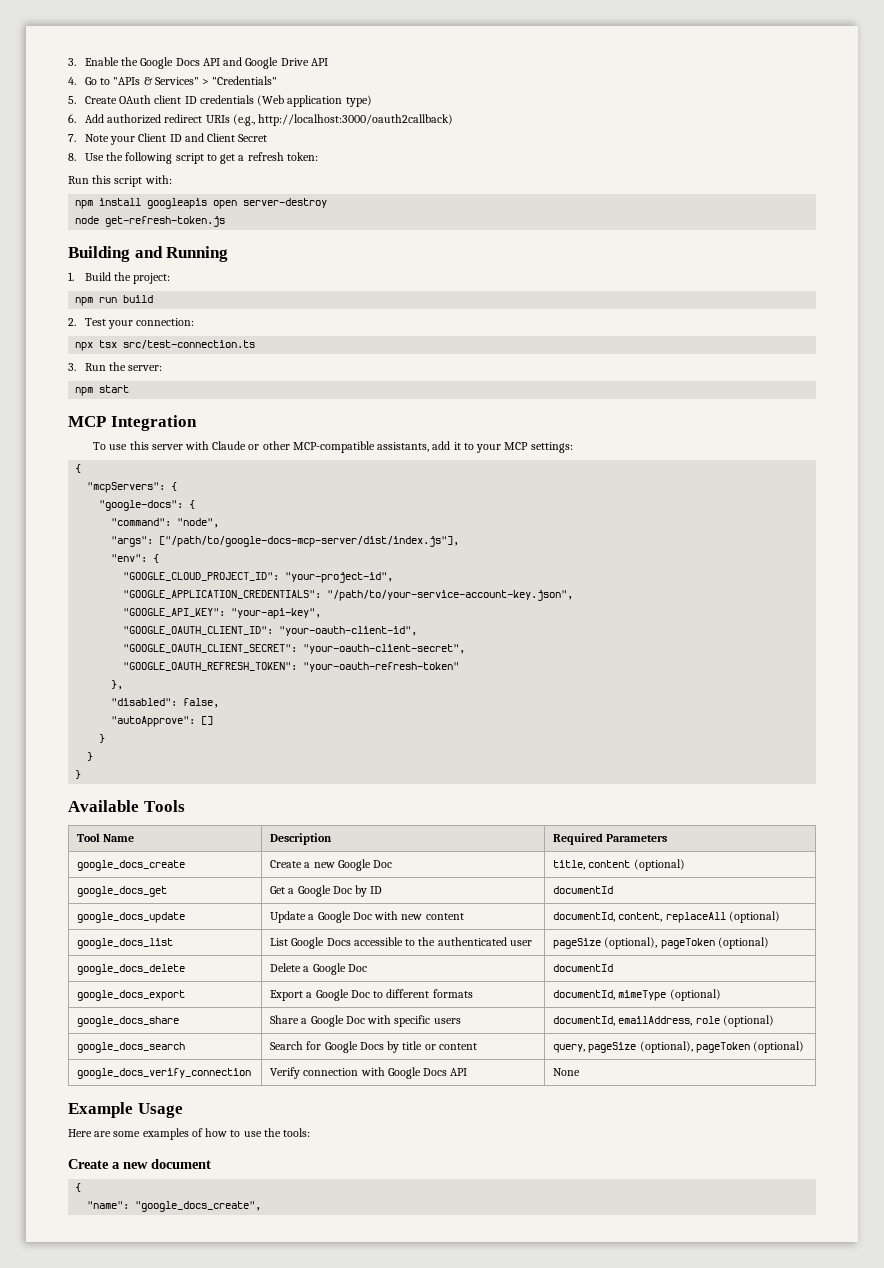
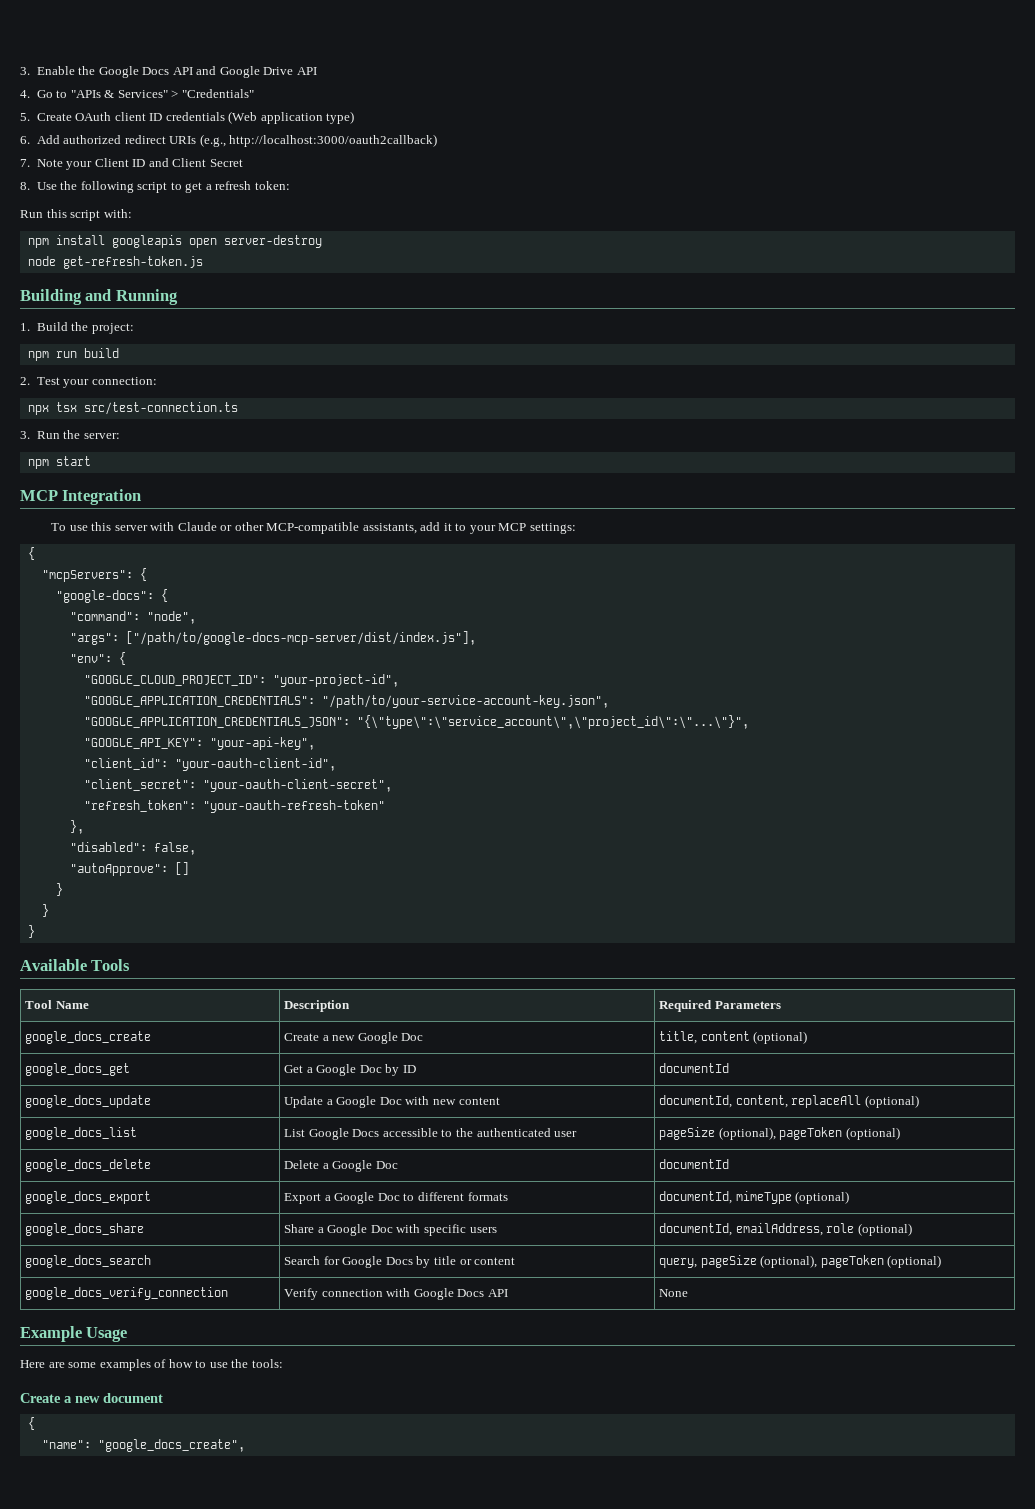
(574, 595) none -> [83,715,749,729] // "GOOGLE_APPLICATION_CREDENTIALS_JSON": "{\"type\":\"service_account\",\"project_id\":\"...\"}",
[123,626,274,635] "GOOGLE_OAUTH_CLIENT_ID": -> [83,758,168,770] "client_id":
[123,644,298,653] "GOOGLE_OAUTH_CLIENT_SECRET": -> [83,779,196,791] "client_secret":
[123,662,298,671] "GOOGLE_OAUTH_REFRESH_TOKEN": -> [83,800,196,812] "refresh_token":

